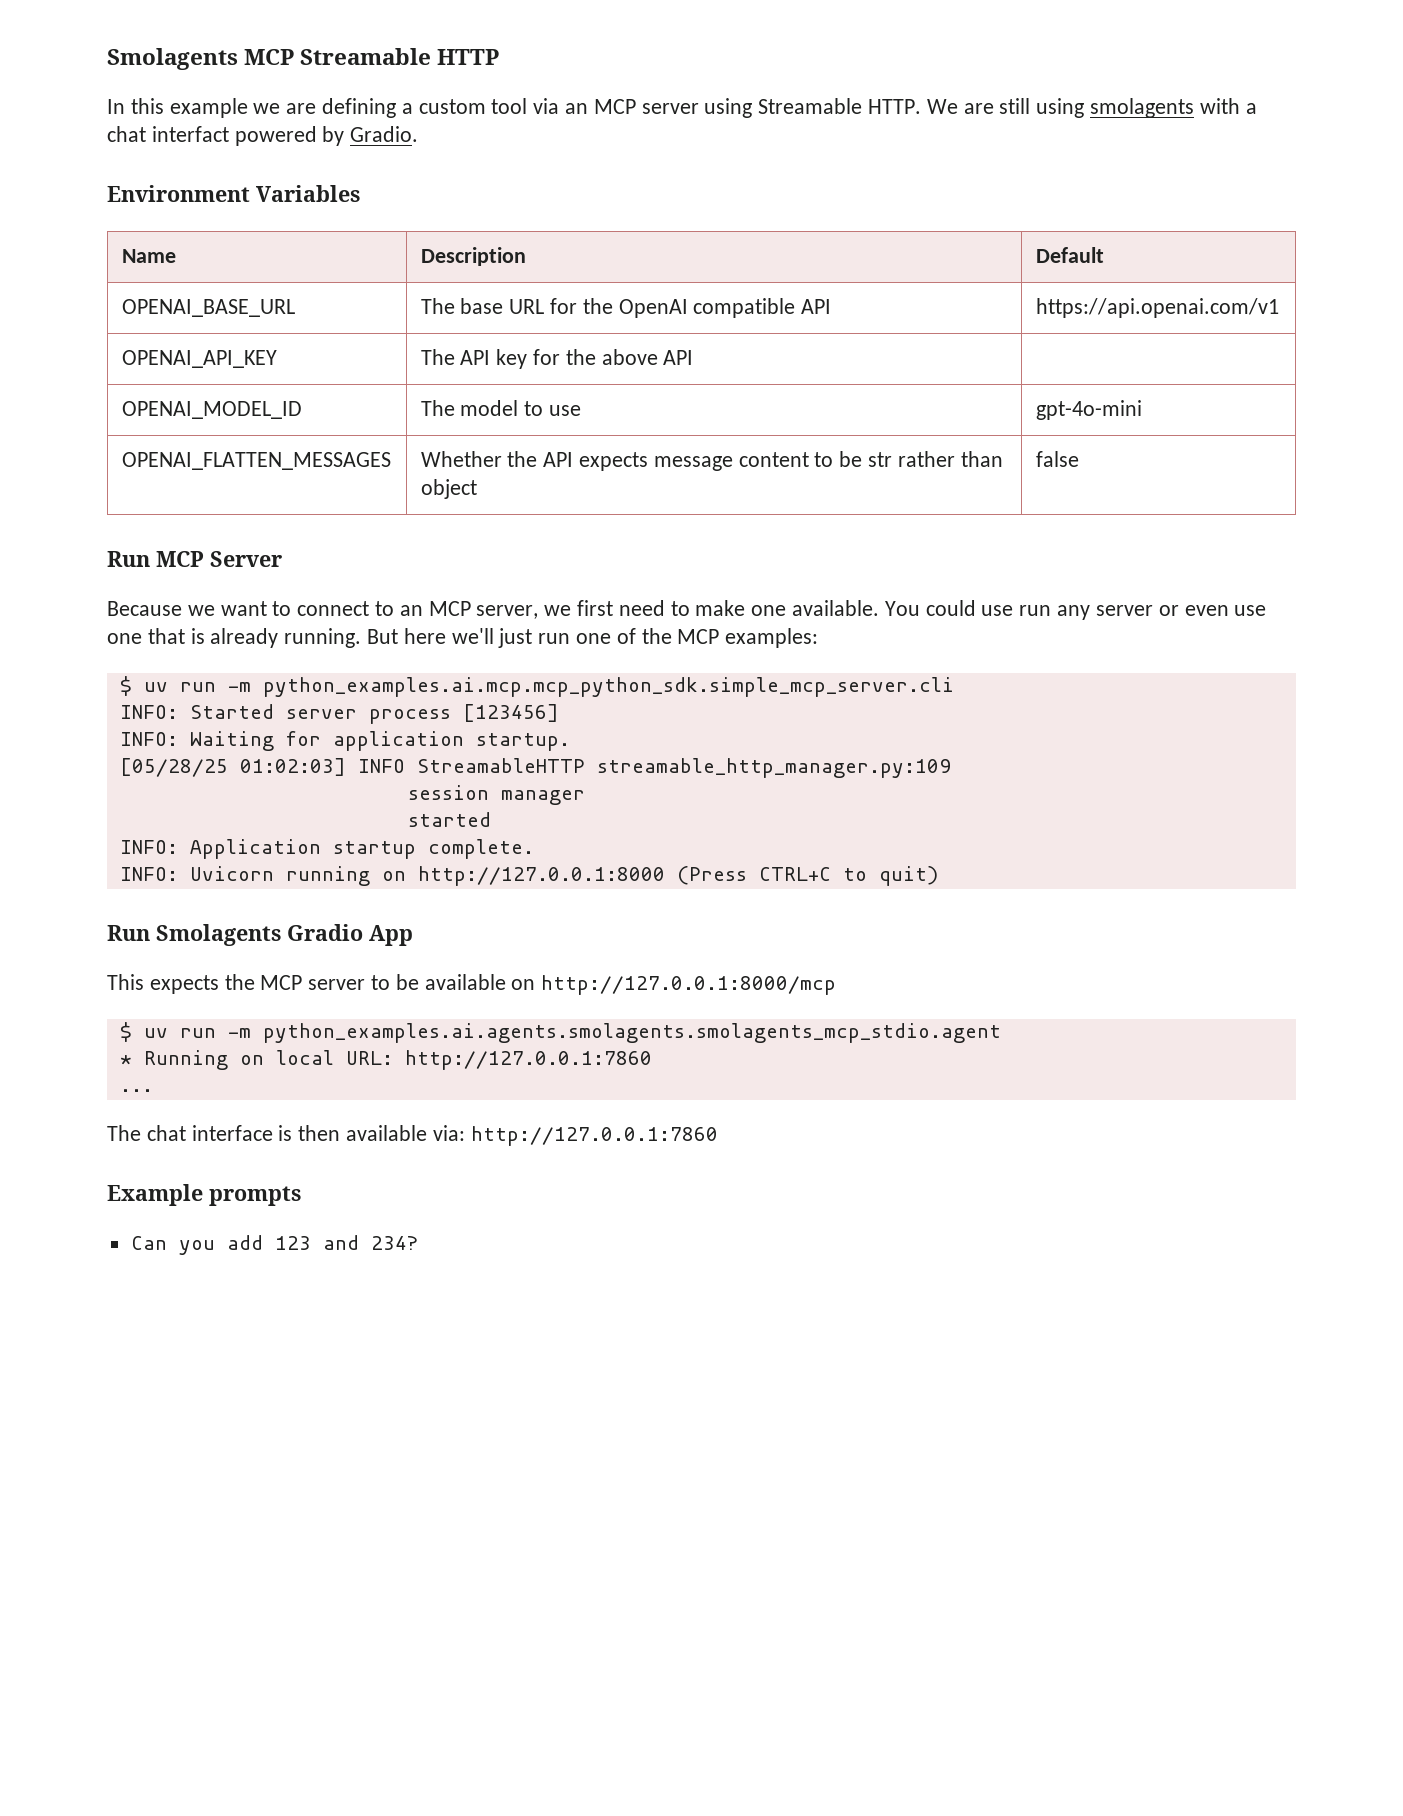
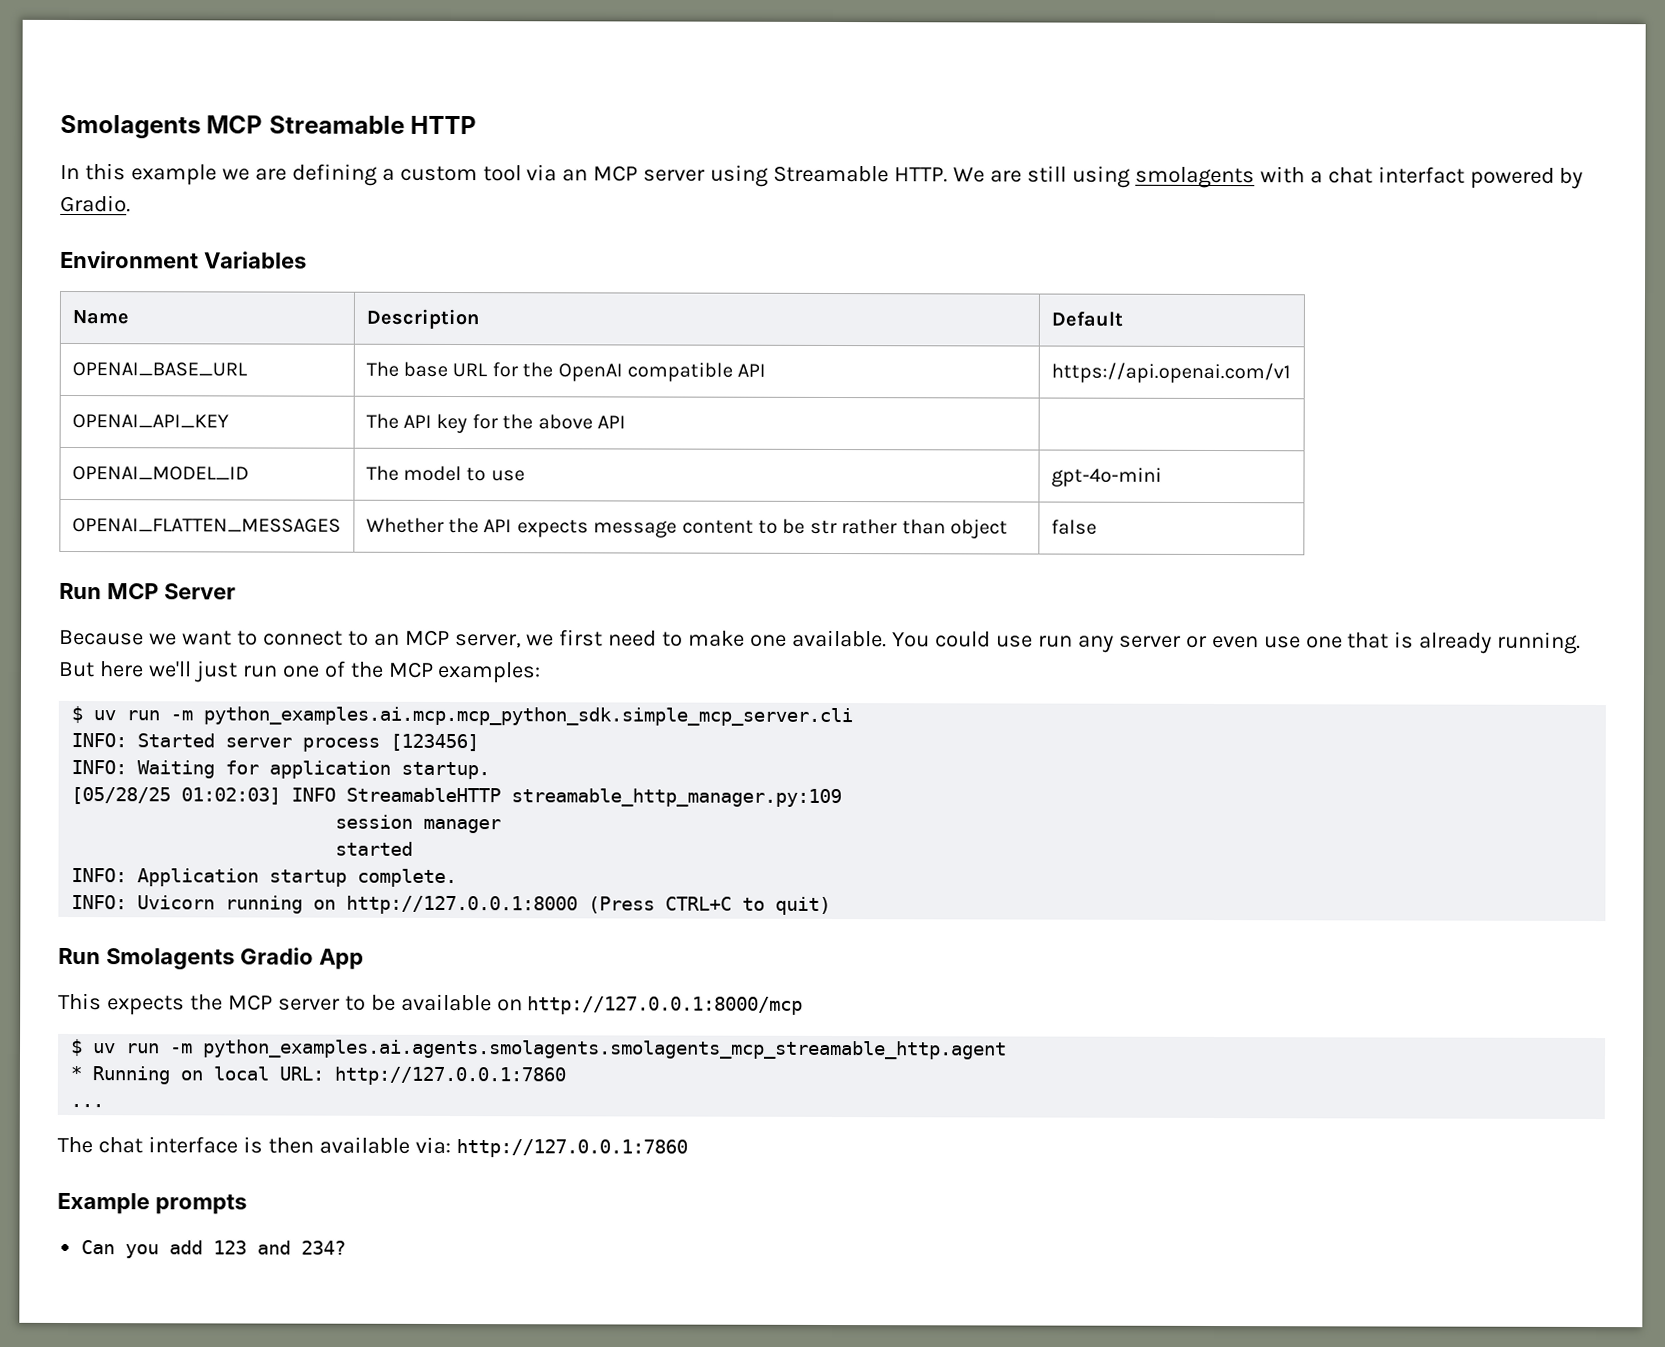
[262,1023,1001,1043] python_examples.ai.agents.smolagents.smolagents_mcp_stdio.agent -> [202,1039,1008,1060] python_examples.ai.agents.smolagents.smolagents_mcp_streamable_http.agent

